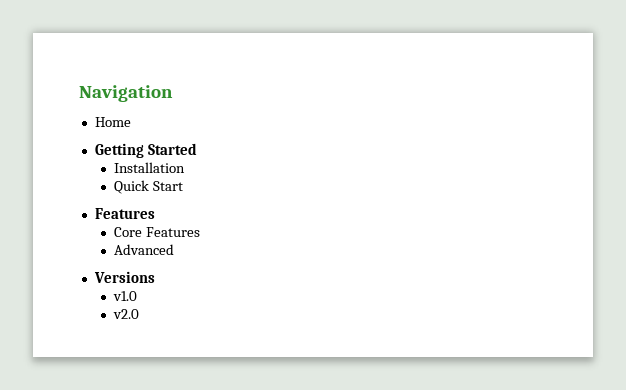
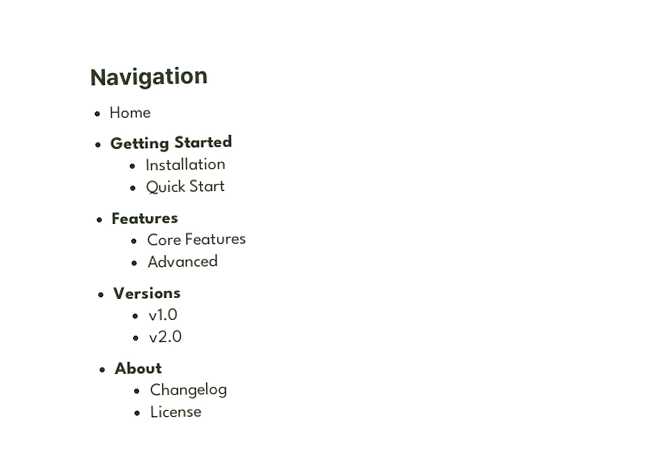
(140, 314) none -> [113,360,164,376] [148,380,228,400] [149,404,202,419] // About // Changelog // License

